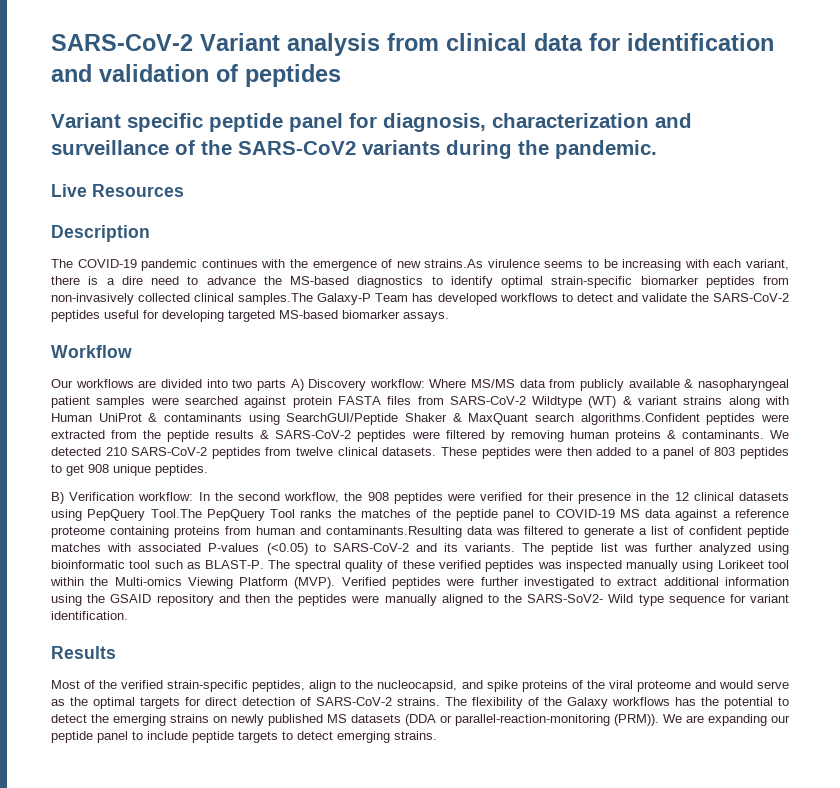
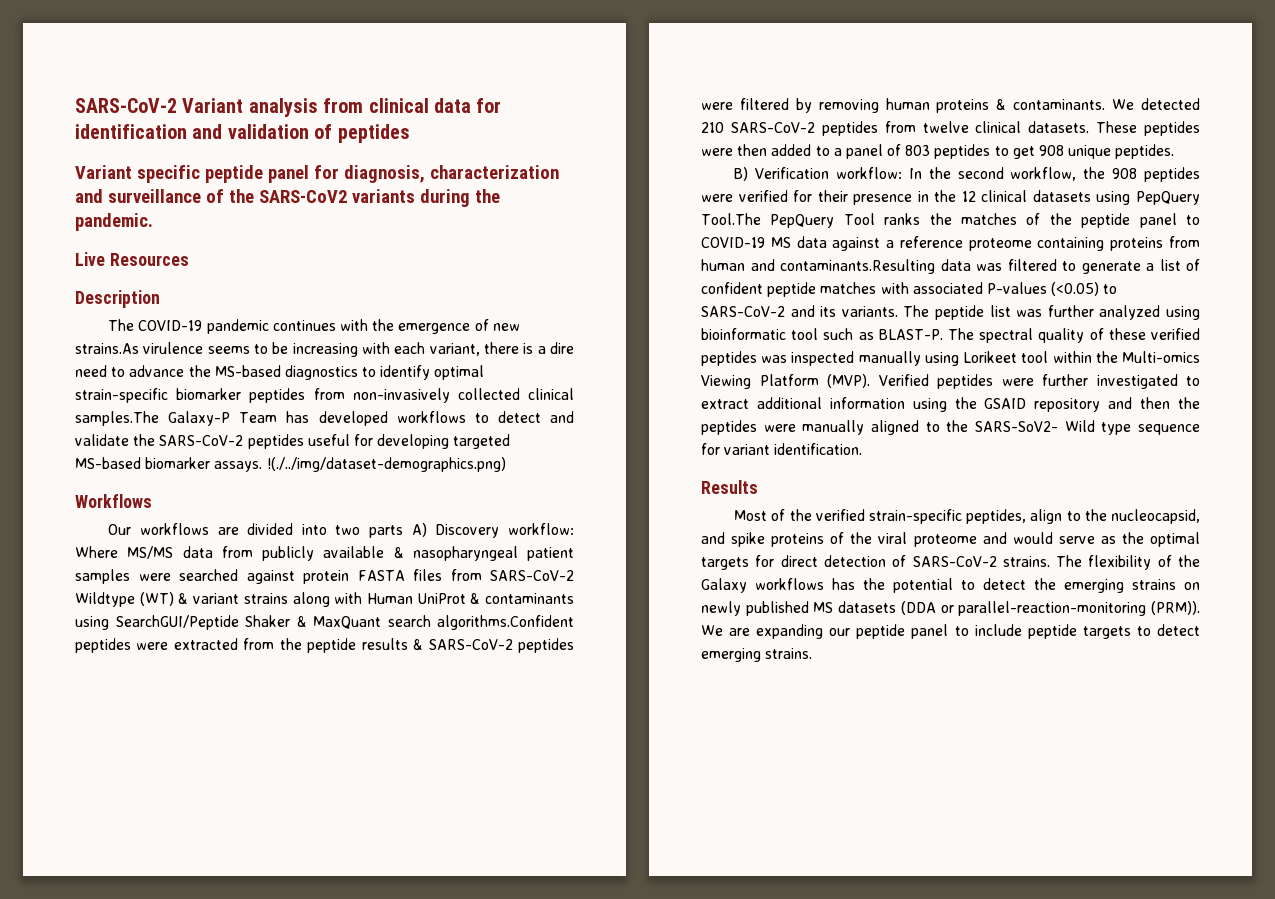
[51,345,132,358] // Workflow -> [266,457,506,472] [75,494,152,508] !(./../img/dataset-demographics.png) // Workflows

